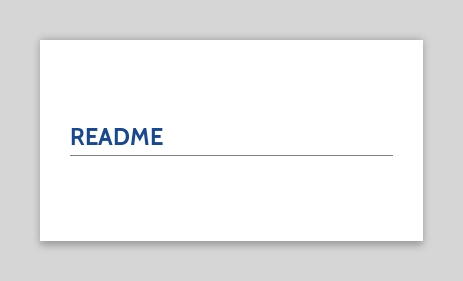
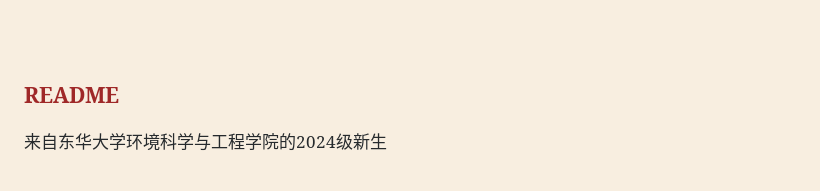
(163, 136) none -> [24,133,387,151] // 来自东华大学环境科学与工程学院的2024级新生

